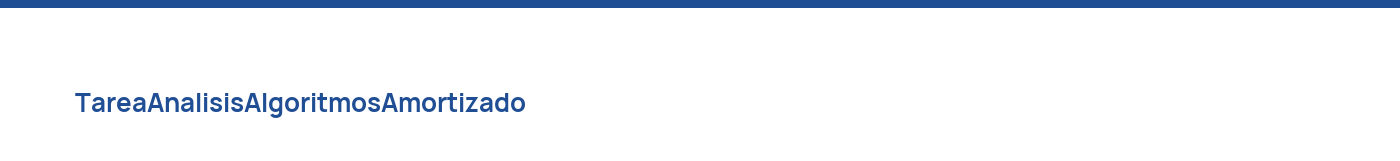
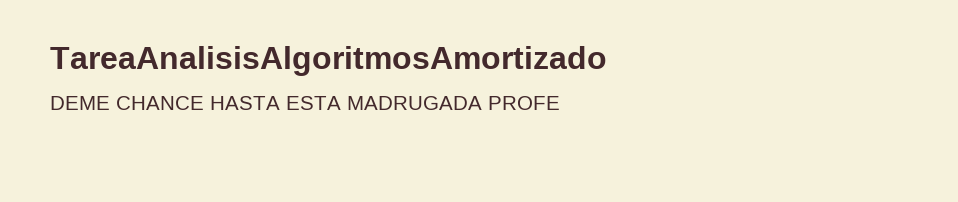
(526, 105) none -> [50,96,560,110] // DEME CHANCE HASTA ESTA MADRUGADA PROFE

